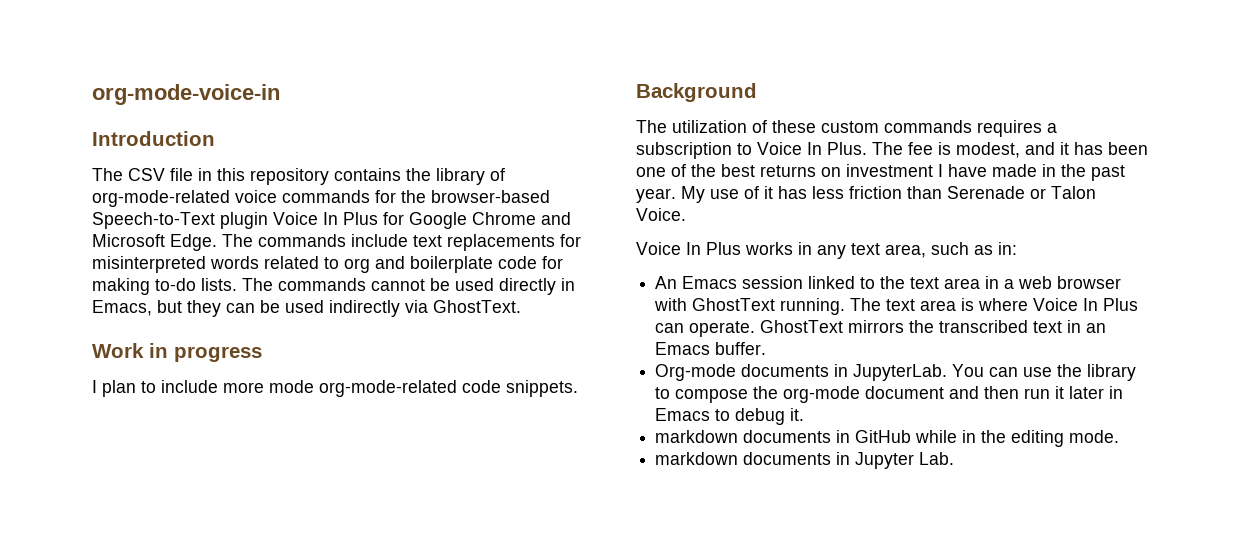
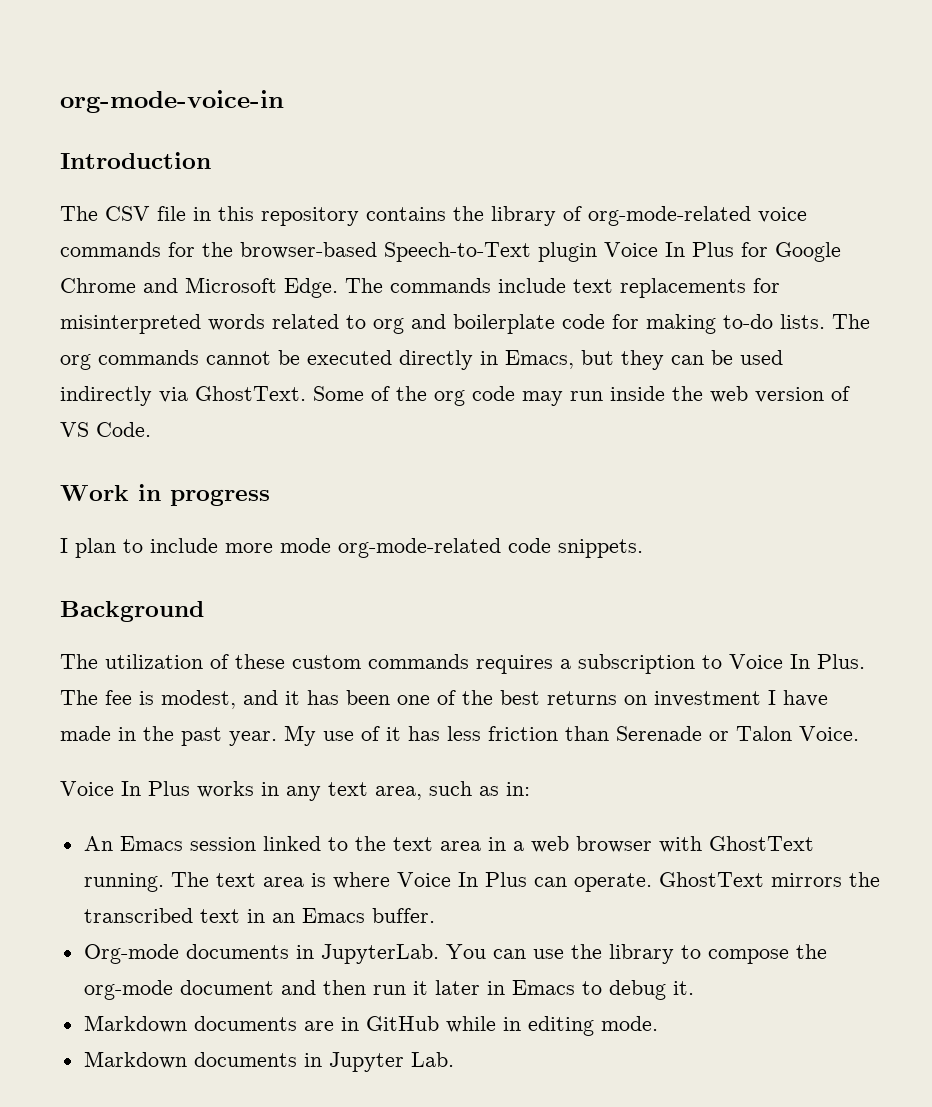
(273, 284) none -> [60,354,91,370] org
[455,278,494,291] used -> [307,350,392,365] executed
(521, 306) none -> [313,386,850,406] [60,422,151,437] Some of the org code may run inside the web version of VS Code.
[655,430,832,443] markdown documents -> [83,1015,334,1033] Markdown documents are
[981,430,1007,443] the -> (521, 1024) none
[655,452,739,465] markdown -> [83,1051,187,1069] Markdown

